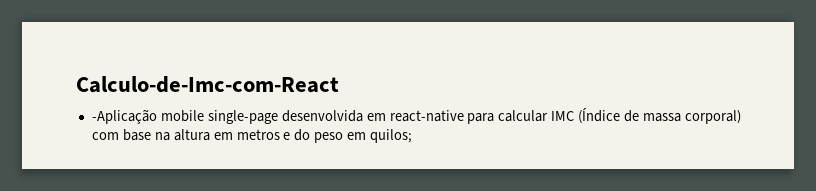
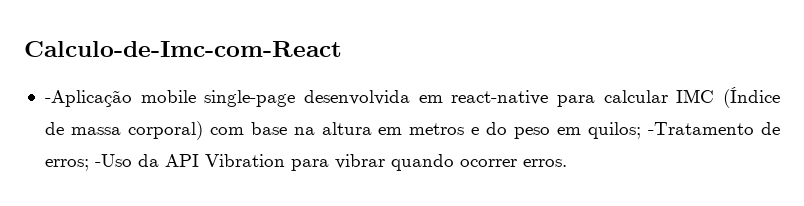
(413, 136) none -> [648,122,781,135] [44,154,567,171] -Tratamento de erros; -Uso da API Vibration para vibrar quando ocorrer erros.

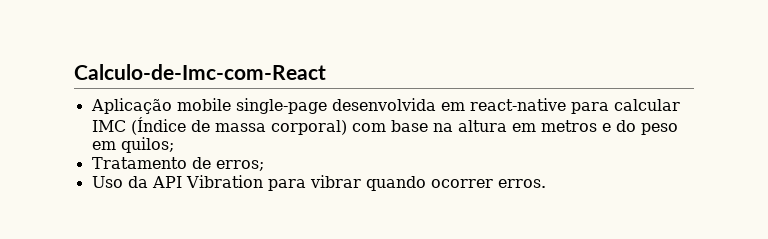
[44,90,132,107] -Aplicação -> [90,98,172,114] Aplicação
[648,122,755,135] -Tratamento -> [91,157,187,169] // Tratamento
[94,154,132,167] -Uso -> [91,176,123,188] // Uso

